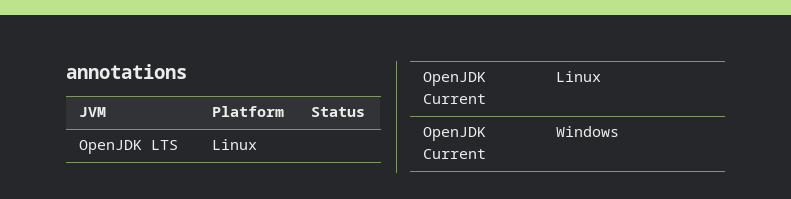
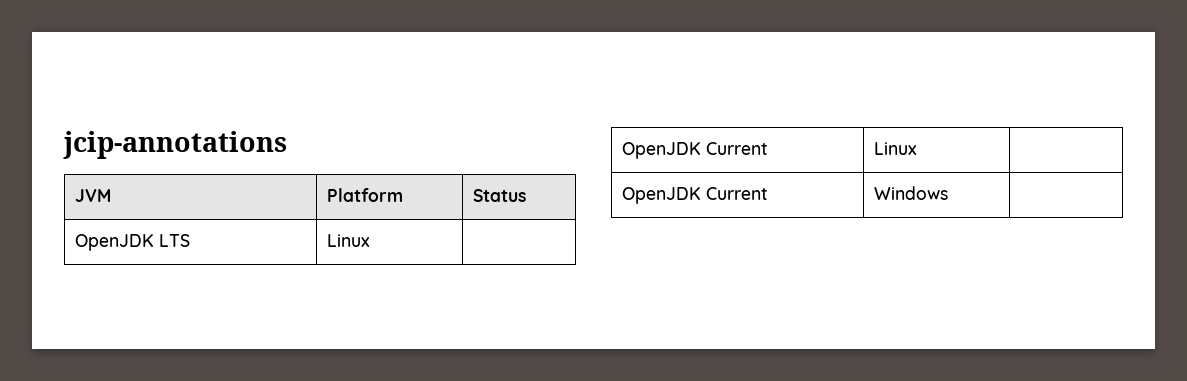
[66,64,187,79] annotations -> [63,131,287,159] jcip-annotations

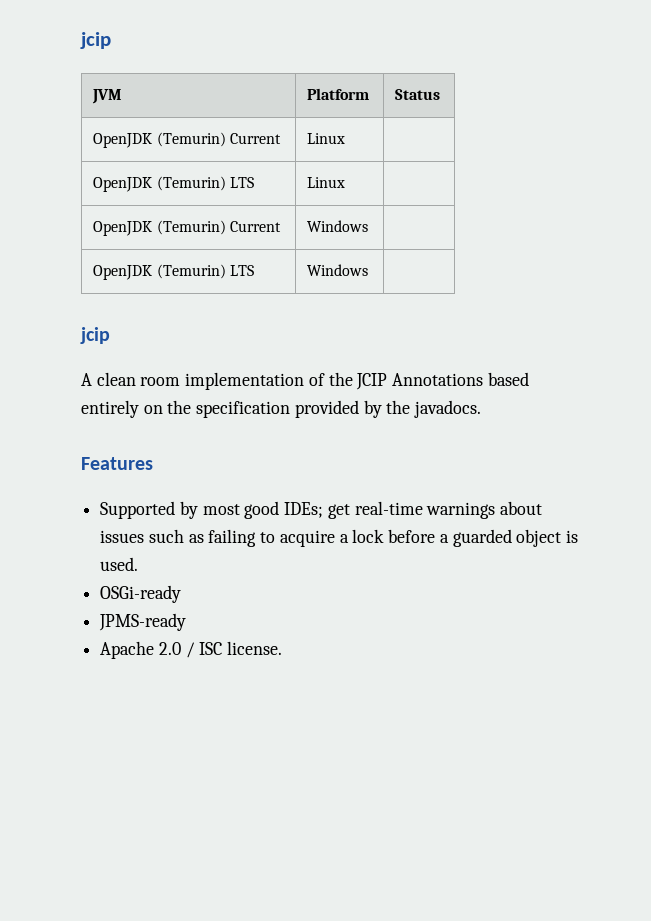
[63,131,287,159] jcip-annotations -> [80,32,111,49] jcip
(154, 242) none -> [156,132,282,147] [307,133,346,144] [93,176,226,192] (Temurin) Current | Linux | // OpenJDK (Temurin)
[705,142,768,155] [873,142,917,155] [621,187,701,204] Current | Linux | // OpenJDK -> [156,220,226,235] (Temurin)
(948, 193) none -> [93,264,255,280] [307,264,369,276] [80,327,110,344] [81,372,529,390] [81,400,482,418] [81,457,153,470] [100,501,543,519] [100,529,578,547] [100,557,139,571] [100,585,182,603] [99,613,187,631] [100,641,283,659] // OpenJDK (Temurin) LTS | Windows | // jcip // A clean room implementation of the JCIP Annotations based entirely on the specification provided by the javadocs. // Features // Supported by most good IDEs; get real-time warnings about issues such as failing to acquire a lock before a guarded object is used. // OSGi-ready // JPMS-ready // Apache 2.0 / ISC license.

